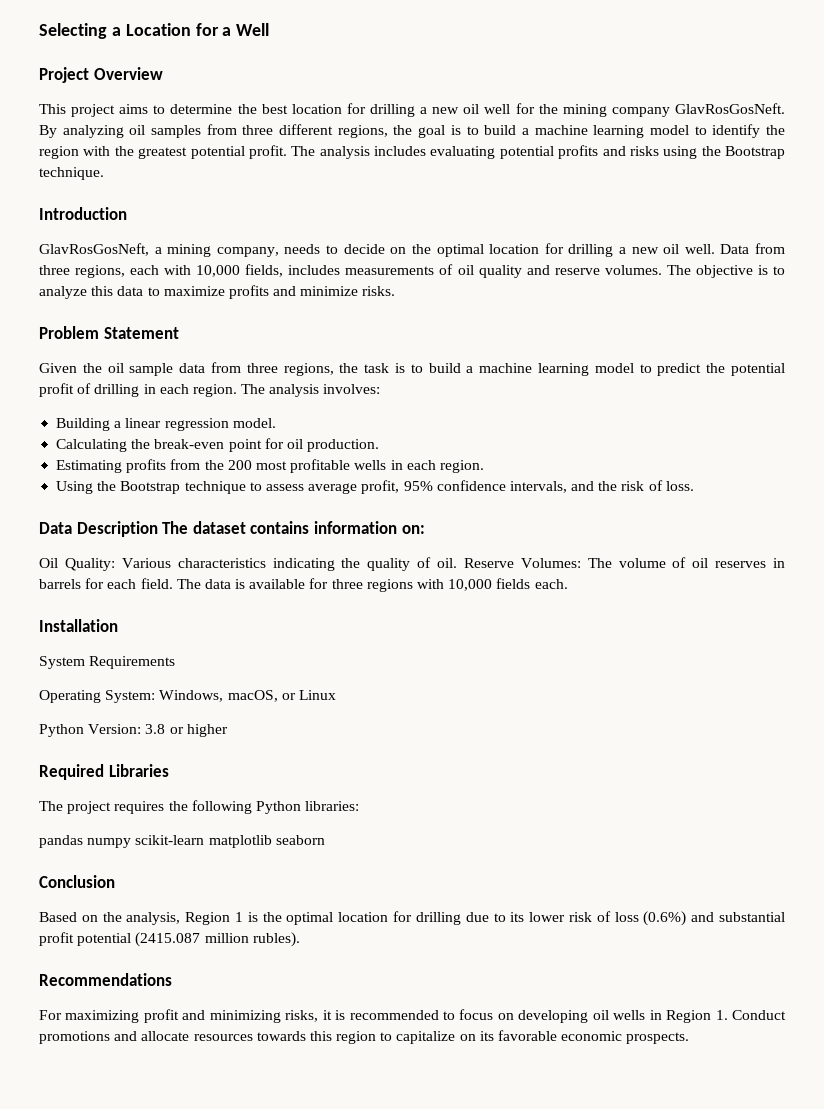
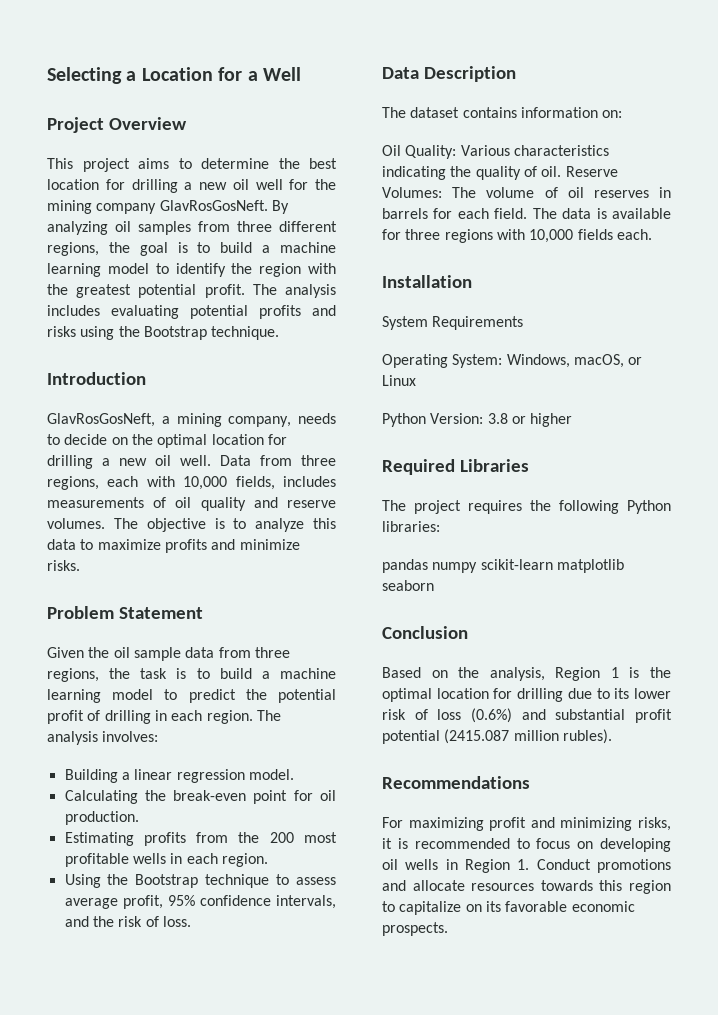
(158, 529) none -> (516, 74) //

